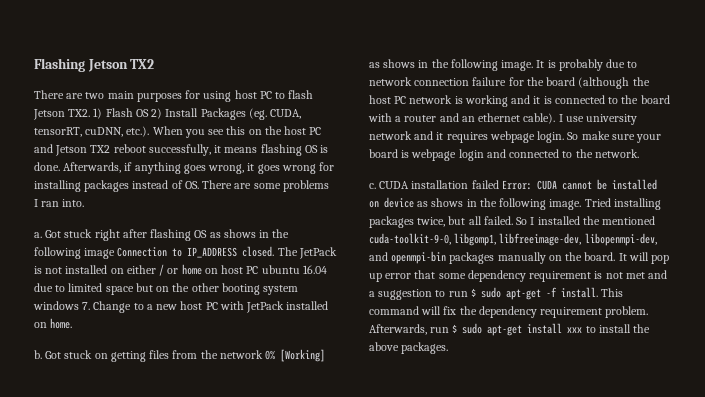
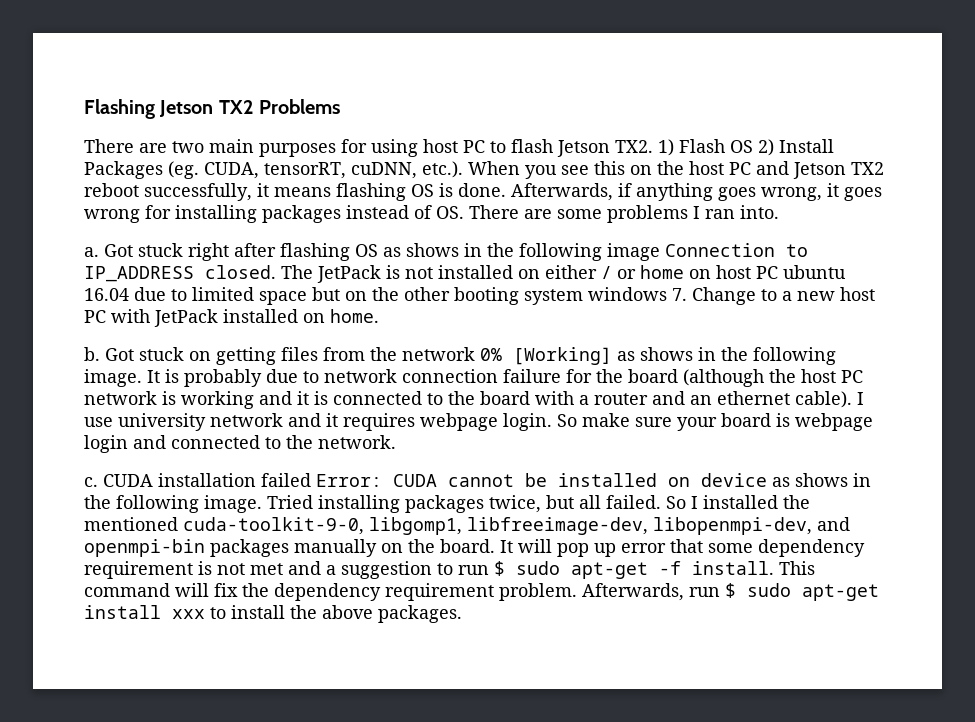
(155, 64) none -> [259,99,341,114] Problems

